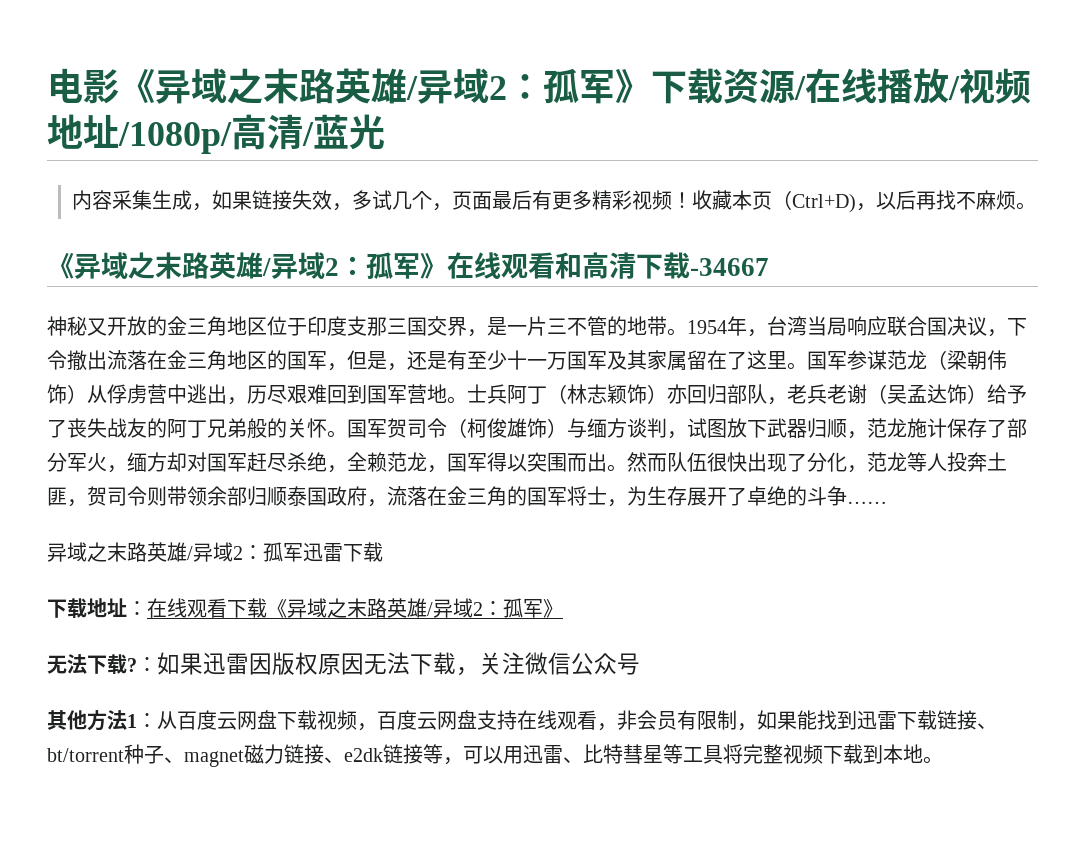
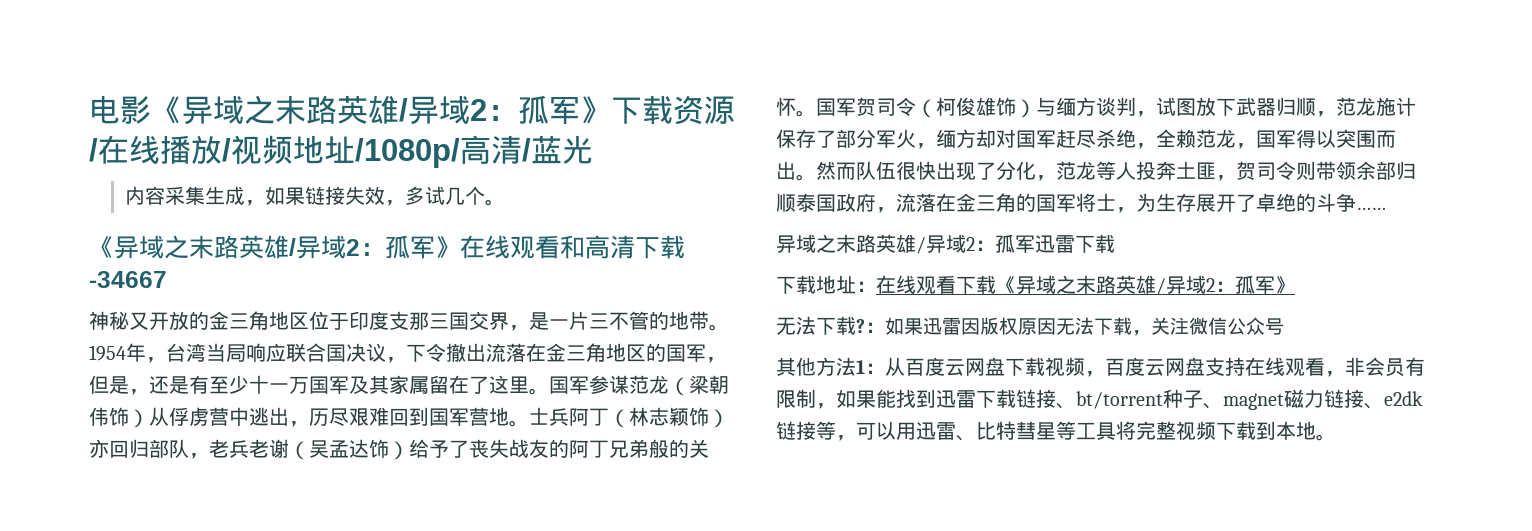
[432,190,1017,213] ，页面最后有更多精彩视频！收藏本页（Ctrl+D)，以后再找不麻烦 -> (486, 195) none

